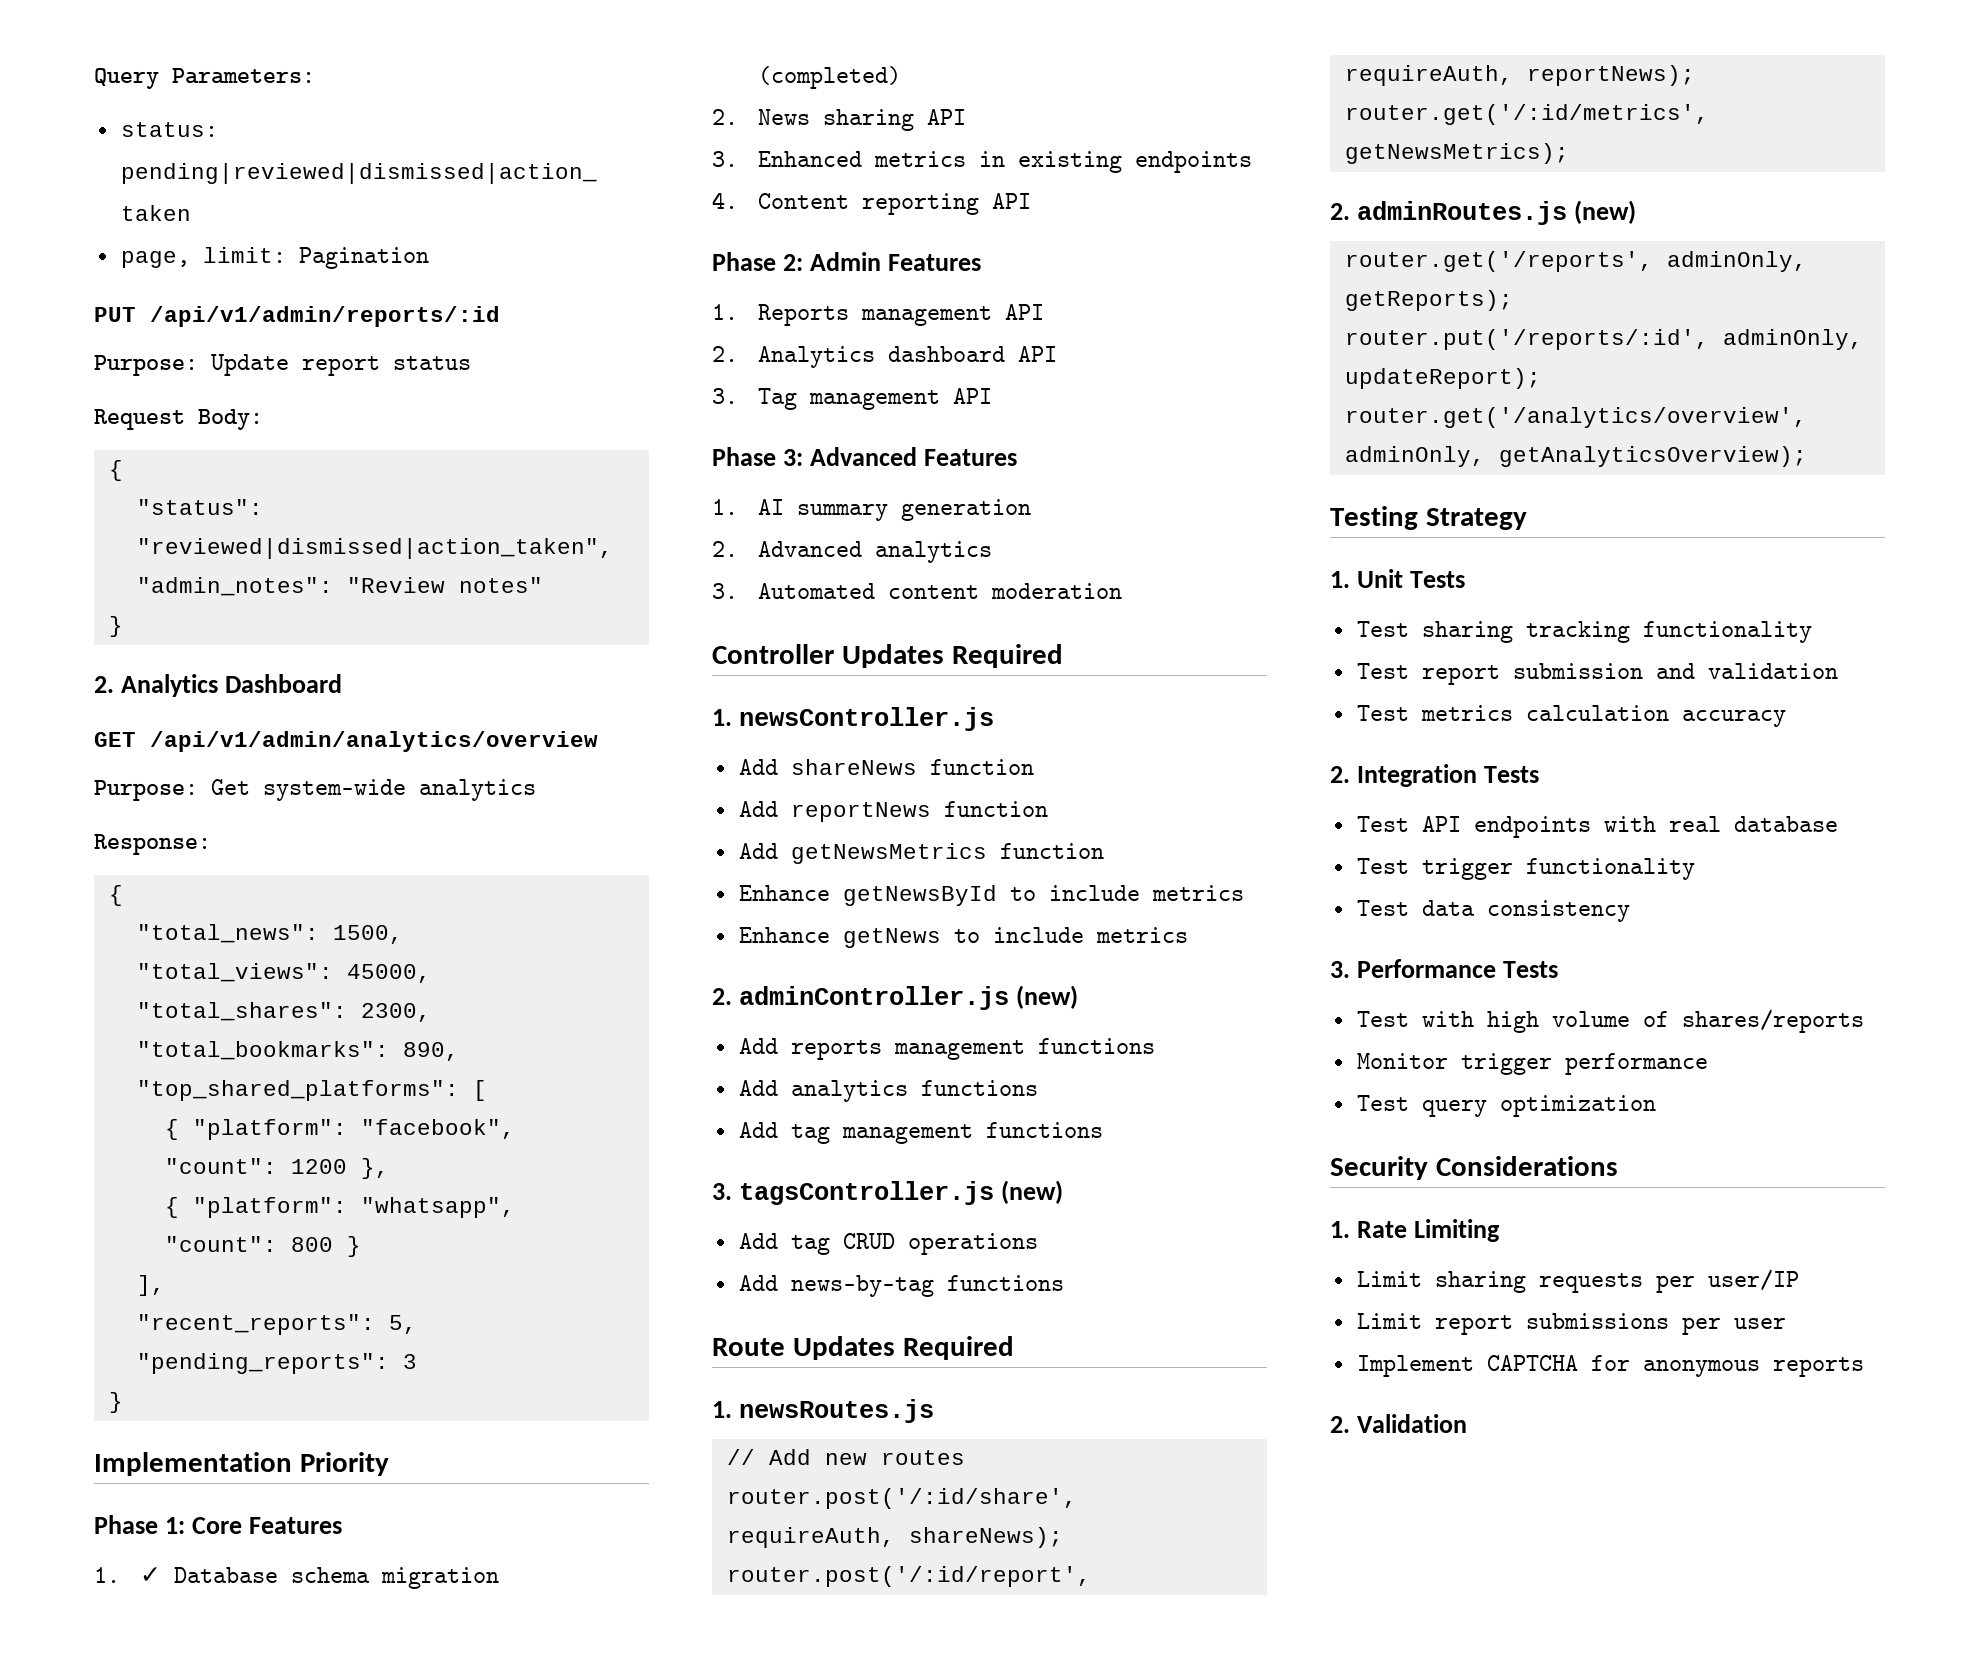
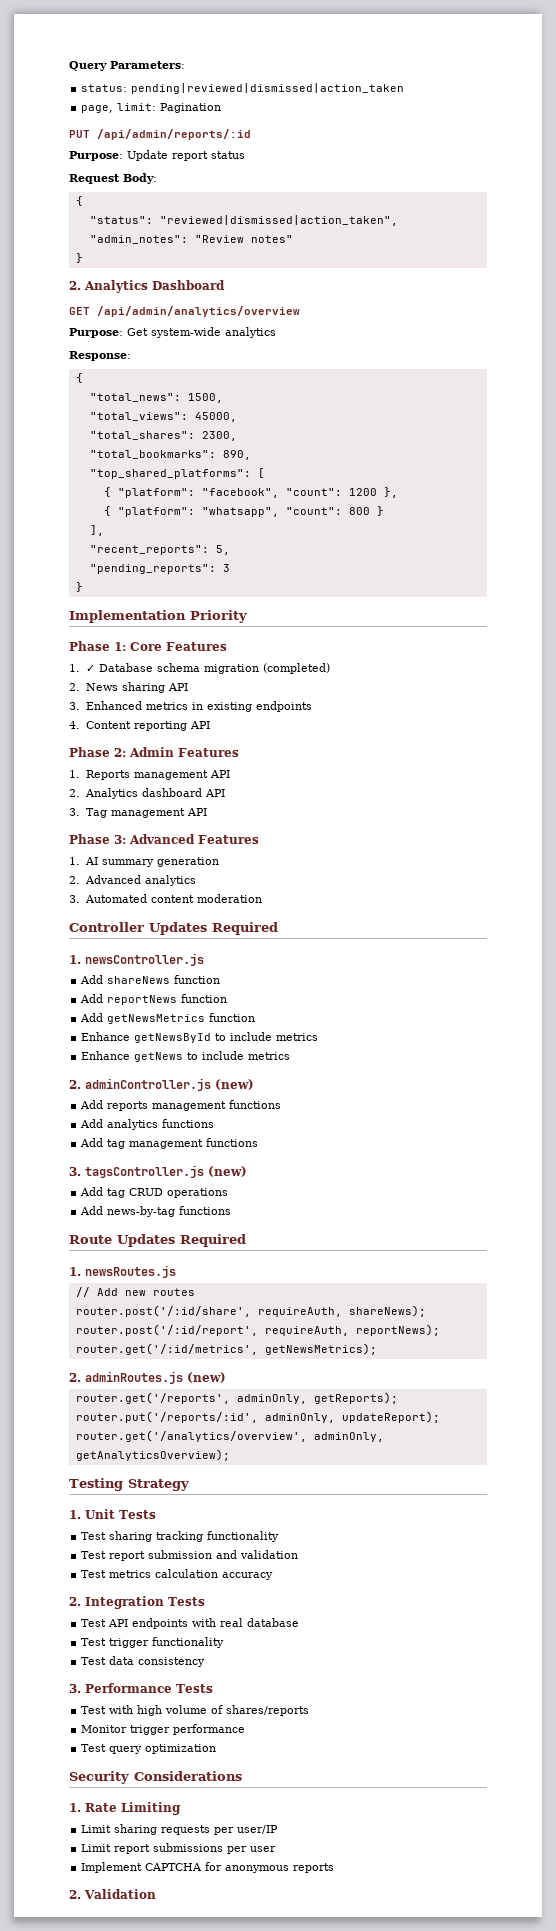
[150,306,500,327] /api/v1/admin/reports/:id -> [97,129,251,140] /api/admin/reports/:id
[150,731,598,752] /api/v1/admin/analytics/overview -> [97,306,300,317] /api/admin/analytics/overview

